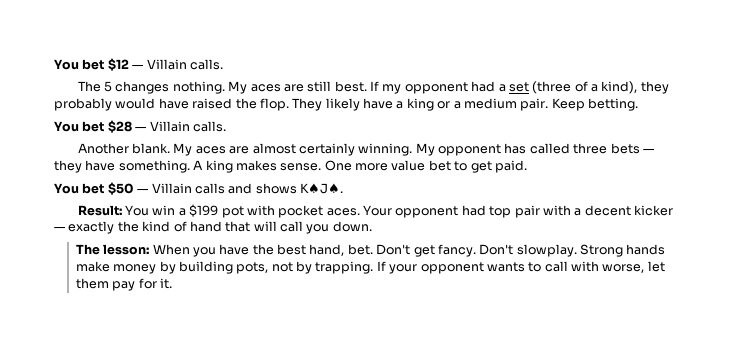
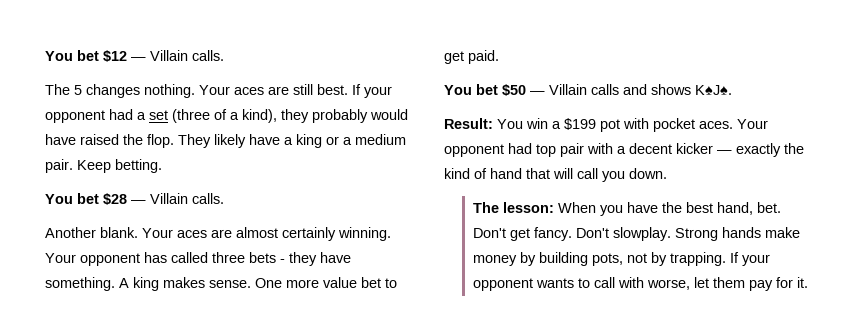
[228,81,248,94] My -> [199,85,230,95] Your
[382,84,402,94] my -> [364,86,392,98] your
[173,143,193,156] My -> [142,228,173,238] Your
[415,143,435,156] My -> [45,253,76,263] Your
[642,149,655,153] — -> [280,259,285,263] -

